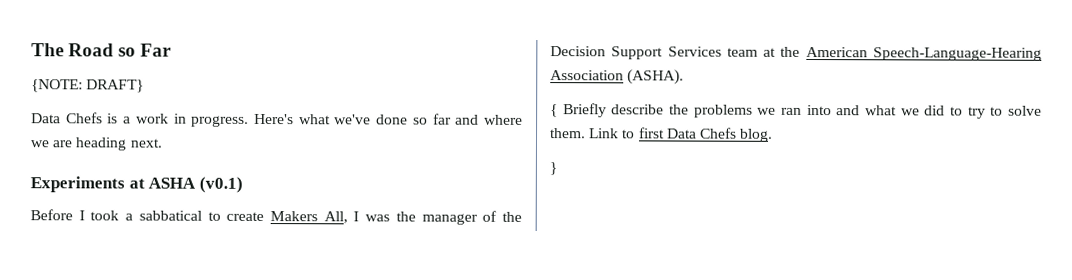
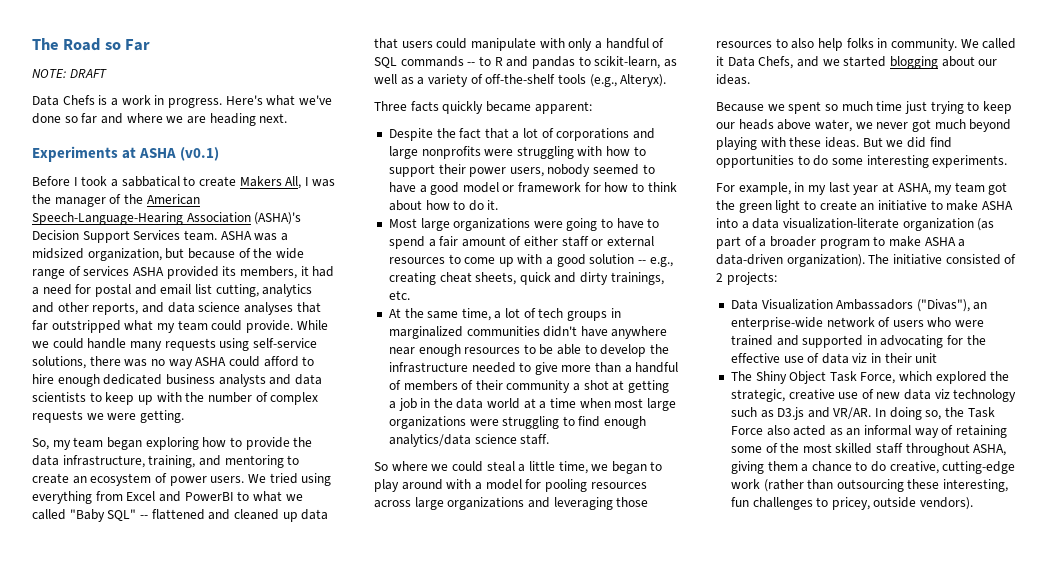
[31,79,145,93] {NOTE: DRAFT} -> [32,69,107,78] NOTE: DRAFT
[550,46,1042,61] [550,69,685,85] [550,103,1042,119] [550,127,774,142] [549,162,557,176] Decision Support Services team at the American Speech-Language-Hearing Association (ASHA). // { Briefly describe the problems we ran into and what we did to try to solve them. Link to first Data Chefs blog. // } -> [146,194,200,205] [32,212,302,225] [32,230,288,243] [32,248,304,261] [32,266,335,279] [32,284,313,297] [32,302,321,315] [32,320,328,333] [32,338,317,351] [32,356,315,369] [32,374,322,387] [32,392,319,405] [32,410,184,423] [32,437,313,450] [32,455,300,468] [32,473,332,486] [32,491,303,504] [32,509,329,522] [374,38,665,51] [374,56,677,69] [374,74,667,87] [374,101,592,114] [388,128,656,141] [388,146,646,159] [388,164,655,177] [388,182,677,195] [388,200,499,211] [388,218,660,231] [388,236,655,249] [388,254,673,267] [388,272,664,285] [388,290,410,300] [388,308,621,321] [388,326,668,339] [388,344,670,357] [388,362,679,375] [388,380,670,393] [388,398,676,411] [388,416,647,429] [388,434,550,447] [374,461,663,474] [374,479,647,492] [374,497,649,510] [716,38,1017,51] [716,56,998,69] [716,74,750,85] [716,101,1012,114] [716,119,1012,132] [716,137,952,150] [716,155,1008,168] [716,182,1008,195] [716,200,1013,213] [716,218,995,231] [716,236,966,249] [716,254,1017,267] [716,272,777,285] [730,299,988,312] [730,317,985,330] [730,335,986,348] [730,353,938,364] [730,371,1010,384] [730,389,1017,402] [730,407,995,420] [730,425,1008,438] [730,443,1007,456] [730,461,1016,474] [730,479,1009,492] [730,497,974,510] American Speech-Language-Hearing Association (ASHA)'s Decision Support Services team. ASHA was a midsized organization, but because of the wide range of services ASHA provided its members, it had a need for postal and email list cutting, analytics and other reports, and data science analyses that far outstripped what my team could provide. While we could handle many requests using self-service solutions, there was no way ASHA could afford to hire enough dedicated business analysts and data scientists to keep up with the number of complex requests we were getting. // So, my team began exploring how to provide the data infrastructure, training, and mentoring to create an ecosystem of power users. We tried using everything from Excel and PowerBI to what we called "Baby SQL" -- flattened and cleaned up data that users could manipulate with only a handful of SQL commands -- to R and pandas to scikit-learn, as well as a variety of off-the-shelf tools (e.g., Alteryx). // Three facts quickly became apparent: // Despite the fact that a lot of corporations and large nonprofits were struggling with how to support their power users, nobody seemed to have a good model or framework for how to think about how to do it. // Most large organizations were going to have to spend a fair amount of either staff or external resources to come up with a good solution -- e.g., creating cheat sheets, quick and dirty trainings, etc. // At the same time, a lot of tech groups in marginalized communities didn't have anywhere near enough resources to be able to develop the infrastructure needed to give more than a handful of members of their community a shot at getting a job in the data world at a time when most large organizations were struggling to find enough analytics/data science staff. // So where we could steal a little time, we began to play around with a model for pooling resources across large organizations and leveraging those resources to also help folks in community. We called it Data Chefs, and we started blogging about our ideas. // Because we spent so much time just trying to keep our heads above water, we never got much beyond playing with these ideas. But we did find opportunities to do some interesting experiments. // For example, in my last year at ASHA, my team got the green light to create an initiative to make ASHA into a data visualization-literate organization (as part of a broader program to make ASHA a data-driven organization). The initiative consisted of 2 projects: // Data Visualization Ambassadors ("Divas"), an enterprise-wide network of users who were trained and supported in advocating for the effective use of data viz in their unit // The Shiny Object Task Force, which explored the strategic, creative use of new data viz technology such as D3.js and VR/AR. In doing so, the Task Force also acted as an informal way of retaining some of the most skilled staff throughout ASHA, giving them a chance to do creative, cutting-edge work (rather than outsourcing these interesting, fun challenges to pricey, outside vendors).

